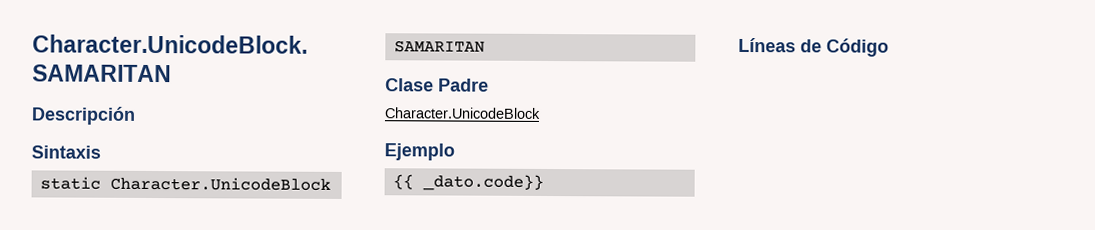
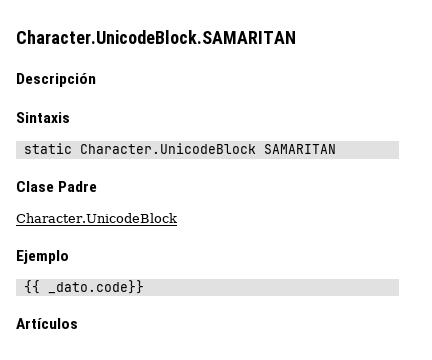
[738,37,889,57] Líneas de Código -> [16,318,78,329] Artículos

